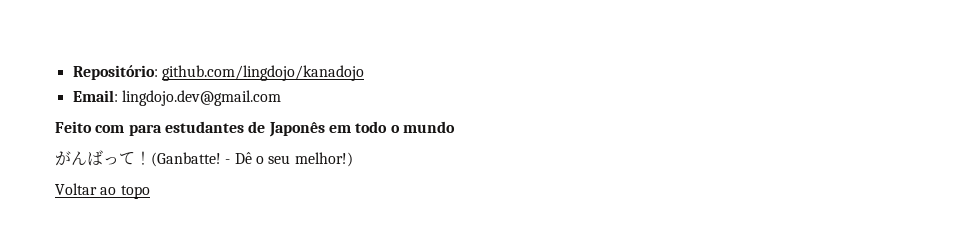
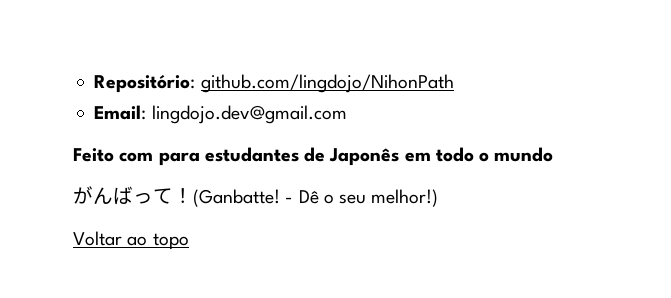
[161,65,364,81] github.com/lingdojo/kanadojo -> [200,74,454,93] github.com/lingdojo/NihonPath

